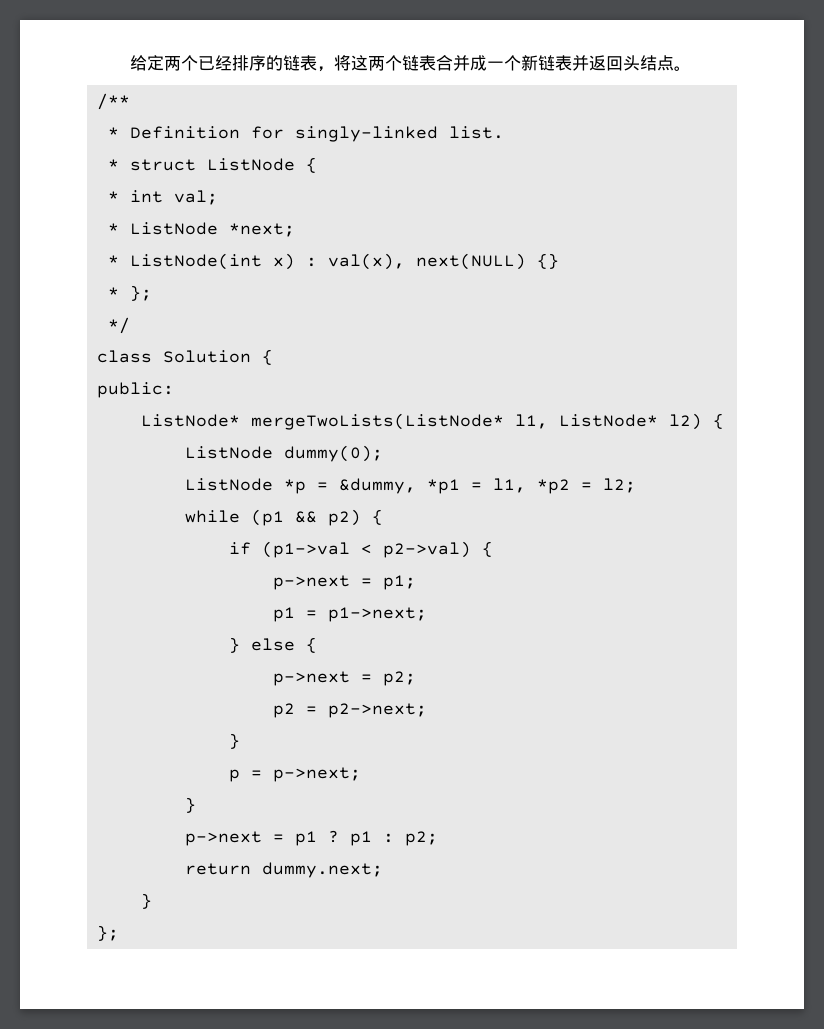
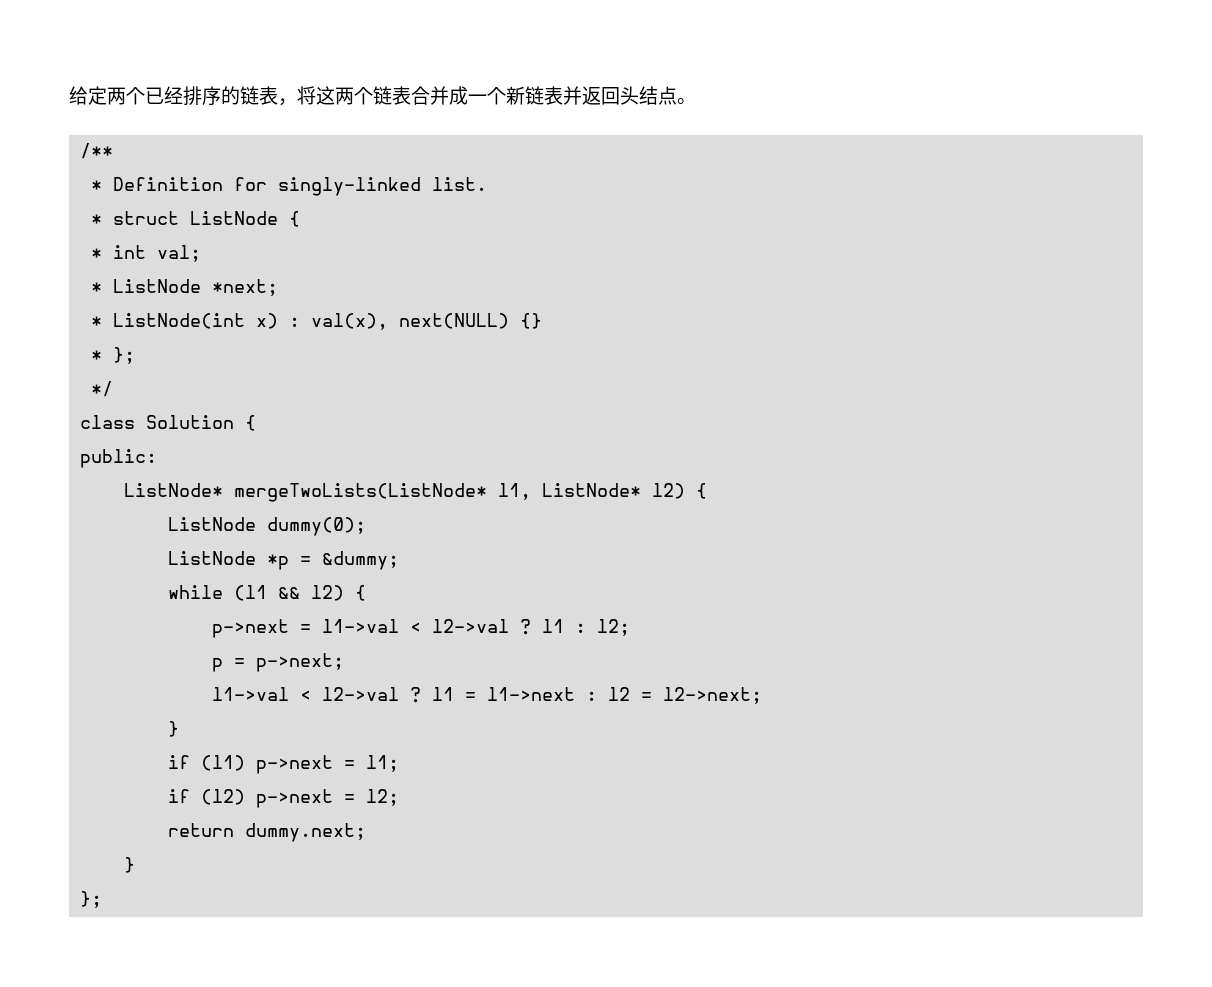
[339,478,637,494] [185,509,384,526] [229,541,494,558] [273,575,417,590] [273,607,428,622] [229,637,318,653] [273,671,417,686] [273,703,428,718] [229,733,241,749] [229,767,362,782] [185,797,197,813] [185,830,439,846] &dummy, *p1 = l1, *p2 = l2; // while (p1 && p2) { // if (p1->val < p2->val) { // p->next = p1; // p1 = p1->next; // } else { // p->next = p2; // p2 = p2->next; // } // p = p->next; // } // p->next = p1 ? p1 : p2; -> [322,551,400,570] [168,585,367,601] [212,619,631,638] [212,653,345,672] [212,687,763,704] [168,721,180,737] [168,755,400,774] [168,789,400,808] &dummy; // while (l1 && l2) { // p->next = l1->val < l2->val ? l1 : l2; // p = p->next; // l1->val < l2->val ? l1 = l1->next : l2 = l2->next; // } // if (l1) p->next = l1; // if (l2) p->next = l2;

